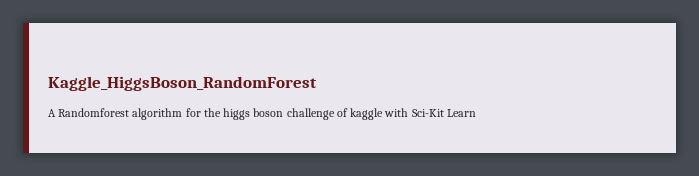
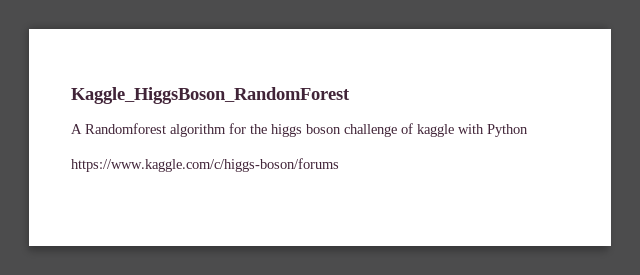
[411,109,476,117] Sci-Kit Learn -> [487,124,528,137] [71,158,339,172] Python // https://www.kaggle.com/c/higgs-boson/forums

